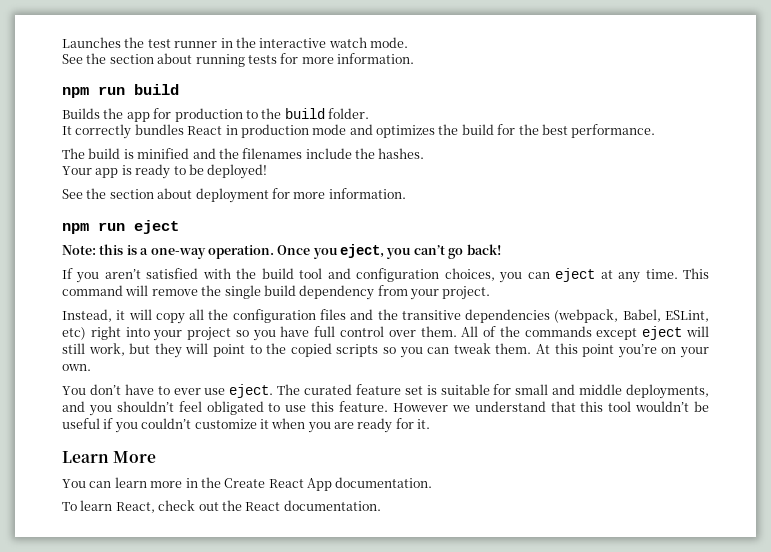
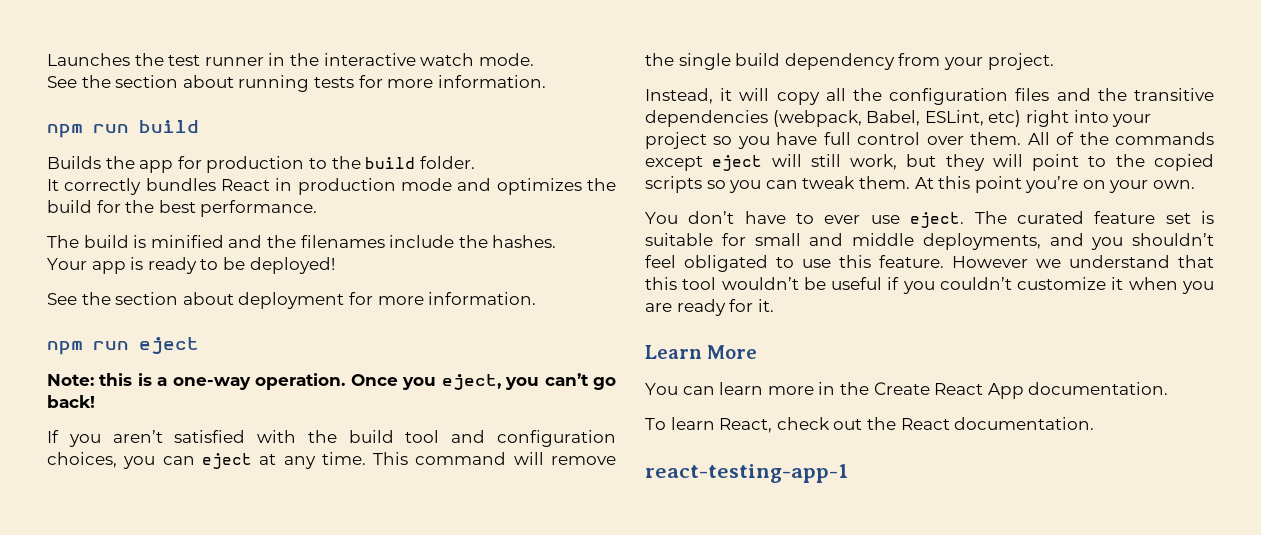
(381, 505) none -> [645,464,848,483] // react-testing-app-1

